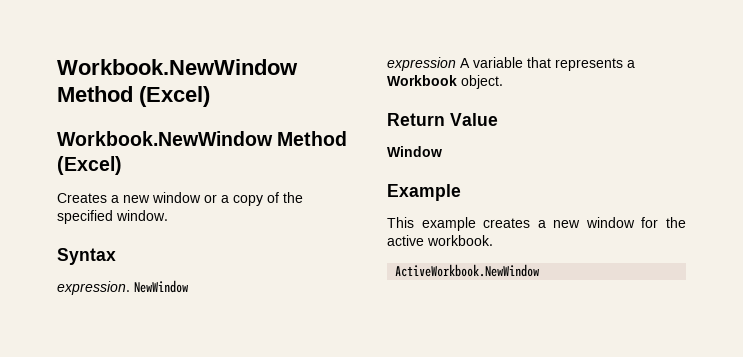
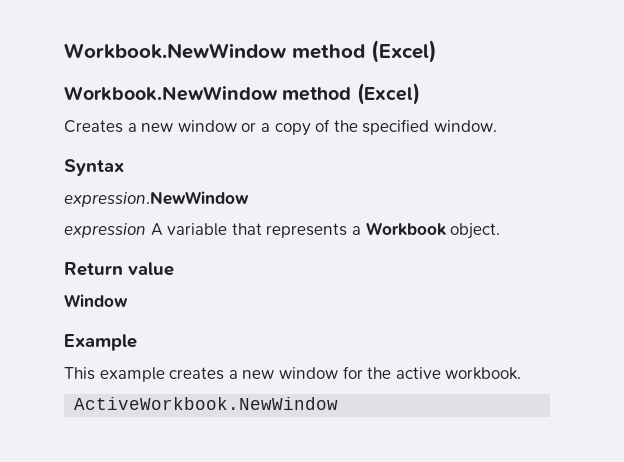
[57,59,298,75] [57,86,133,102] Workbook.NewWindow Method -> [64,43,365,59] Workbook.NewWindow method
[277,131,348,146] Method -> [282,87,352,101] method
[57,280,188,295] expression. NewWindow -> [64,191,249,207] expression.NewWindow
[450,113,498,126] Value -> [128,262,174,276] value

